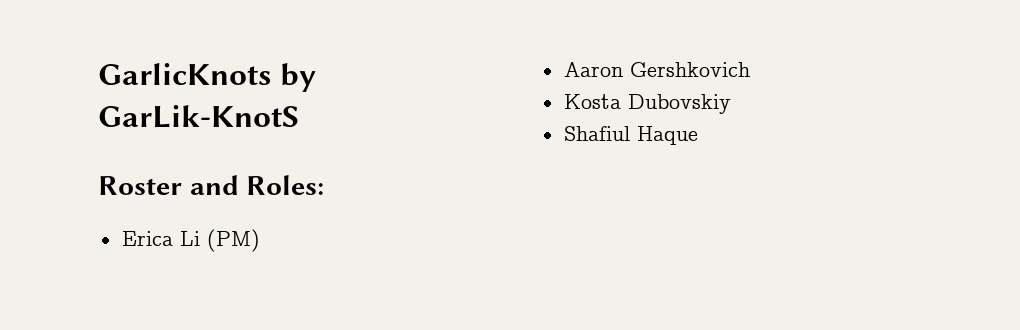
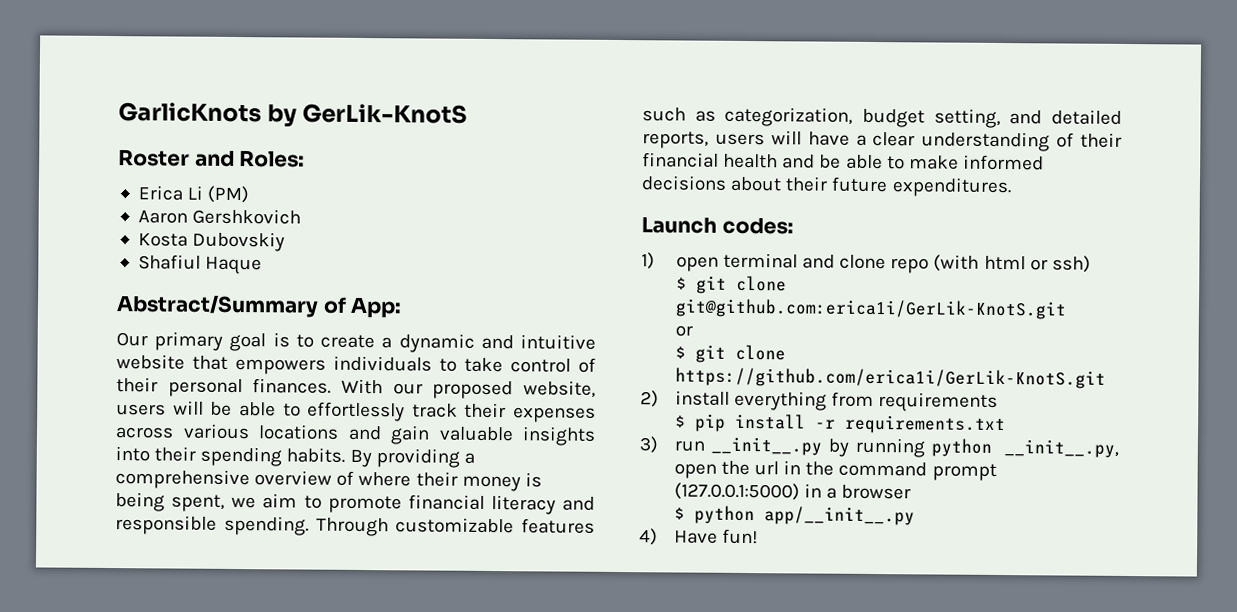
[98,105,299,128] GarLik-KnotS -> [302,103,468,124] GerLik-KnotS
(698, 135) none -> [116,295,403,319] [116,331,596,353] [116,354,596,375] [116,377,596,400] [116,400,596,423] [115,423,596,446] [115,446,475,468] [115,469,542,492] [115,492,595,515] [115,515,595,537] [642,106,1122,128] [642,130,1122,152] [642,152,1044,171] [641,175,1012,198] [641,217,794,235] [641,252,1091,274] [675,275,787,294] [674,298,1067,320] [674,325,693,337] [674,344,786,363] [674,367,1106,389] [640,390,999,412] [674,413,1006,435] [639,436,1119,458] [673,460,997,481] [673,482,912,501] [673,505,915,526] [639,528,758,546] // Abstract/Summary of App: // Our primary goal is to create a dynamic and intuitive website that empowers individuals to take control of their personal finances. With our proposed website, users will be able to effortlessly track their expenses across various locations and gain valuable insights into their spending habits. By providing a comprehensive overview of where their money is being spent, we aim to promote financial literacy and responsible spending. Through customizable features such as categorization, budget setting, and detailed reports, users will have a clear understanding of their financial health and be able to make informed decisions about their future expenditures. // Launch codes: // 1) open terminal and clone repo (with html or ssh) // $ git clone git@github.com:erica1i/GerLik-KnotS.git // or // $ git clone https://github.com/erica1i/GerLik-KnotS.git // 2) install everything from requirements // $ pip install -r requirements.txt // 3) run __init__.py by running python __init__.py, open the url in the command prompt (127.0.0.1:5000) in a browser // $ python app/__init__.py // 4) Have fun!

